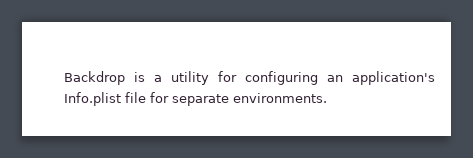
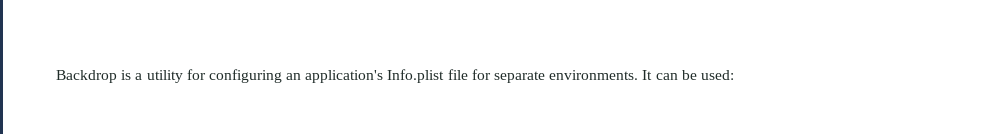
(327, 98) none -> [642,70,734,80] It can be used:

